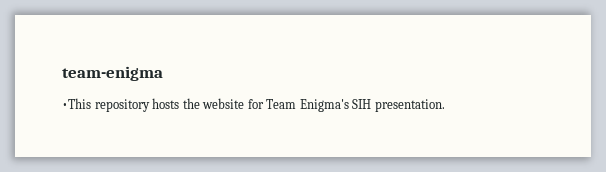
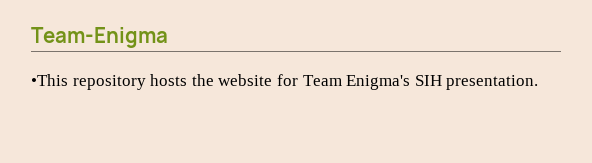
[62,66,163,81] team-enigma -> [31,27,168,48] Team-Enigma

